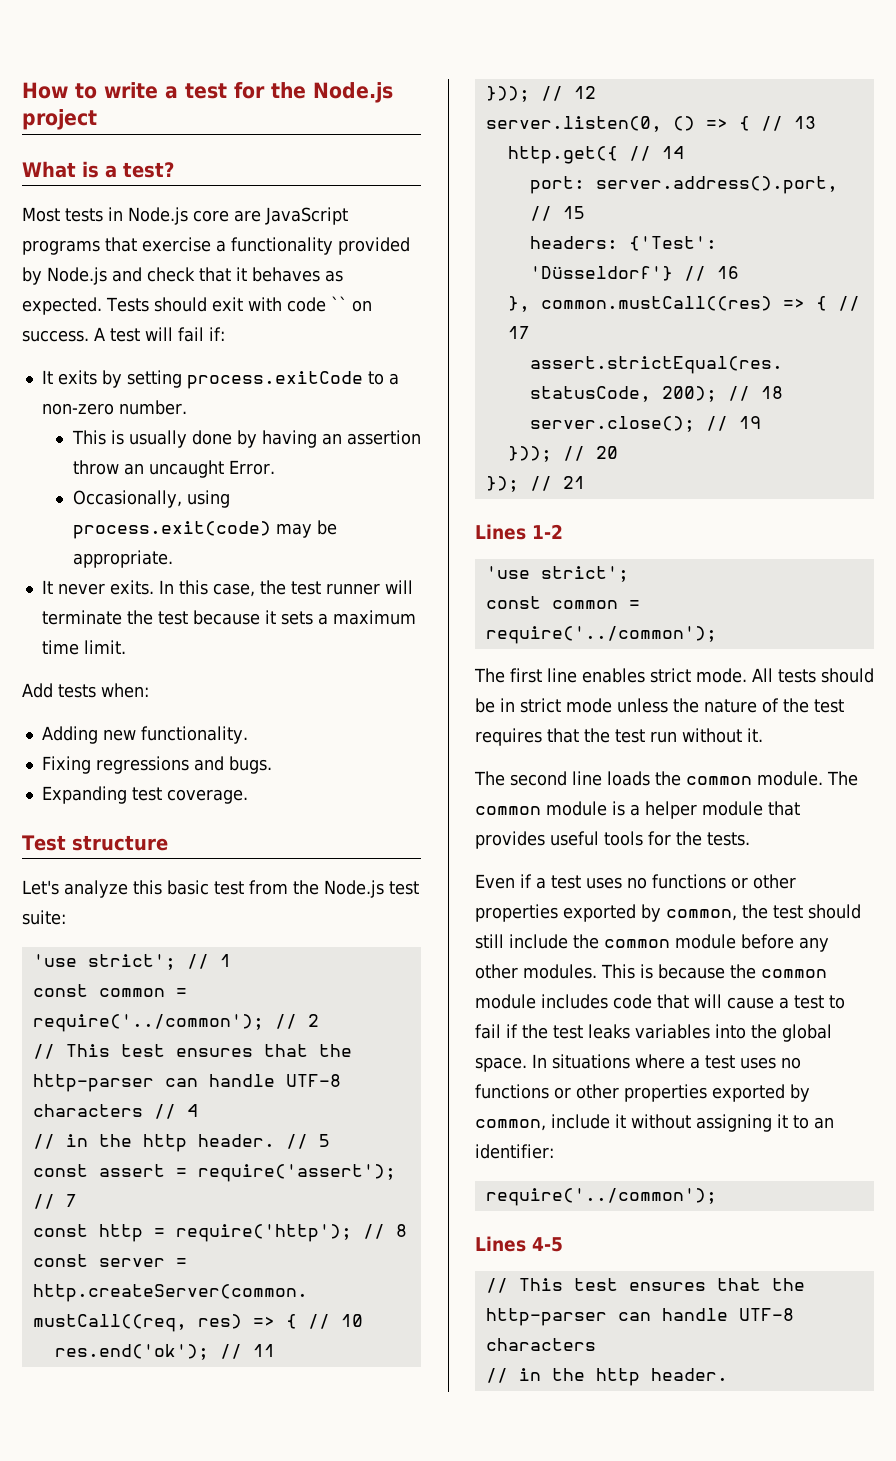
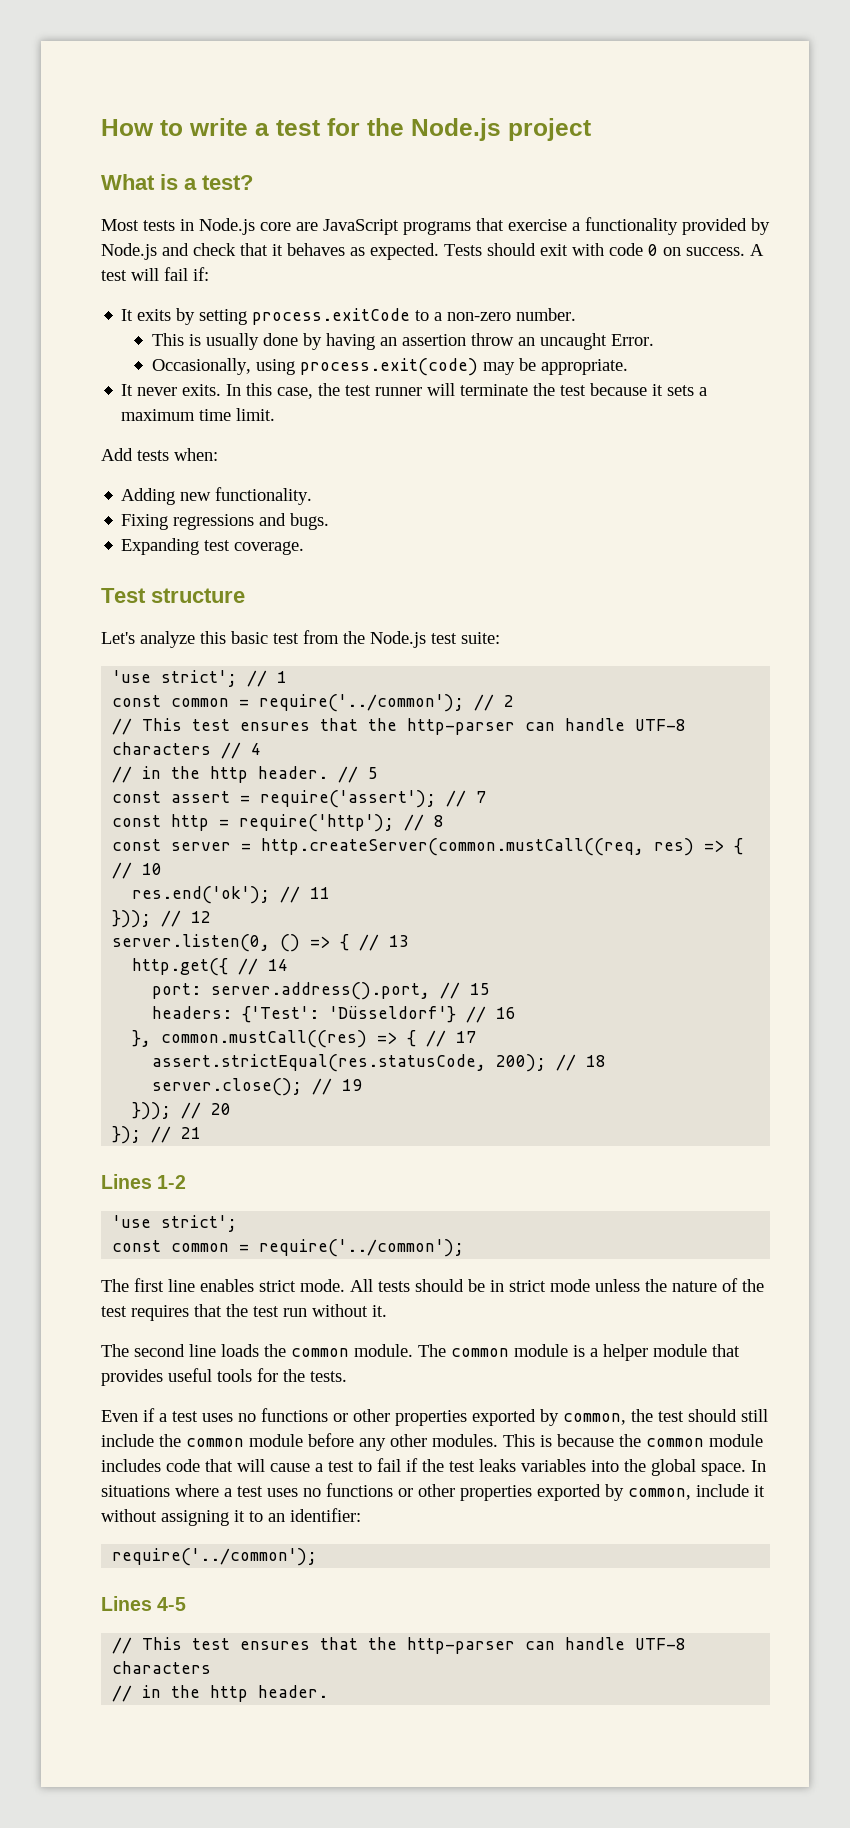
[330,296,347,311] `` -> [648,244,658,256] 0

